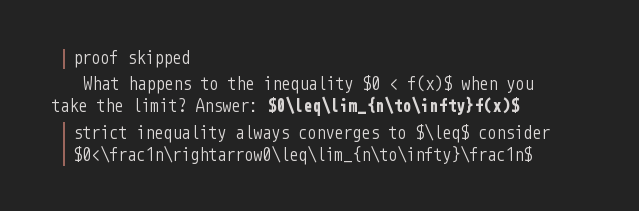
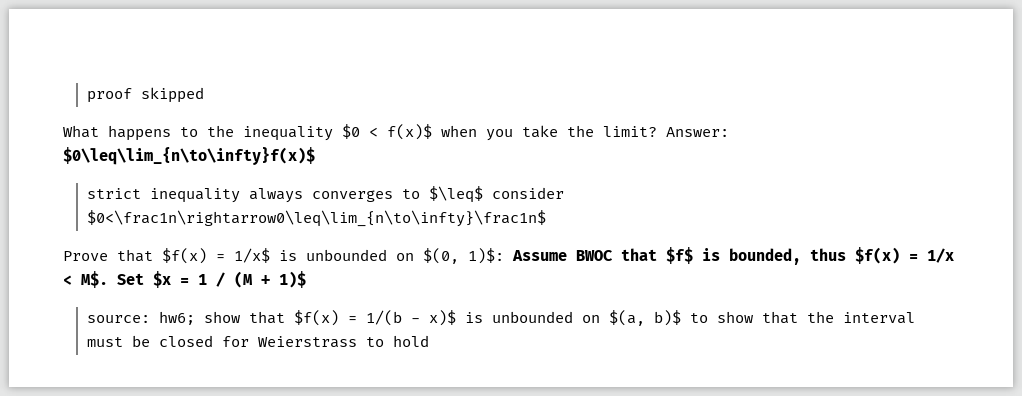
(532, 155) none -> [63,247,954,265] [63,271,306,288] [86,310,915,326] [86,335,429,348] // Prove that $f(x) = 1/x$ is unbounded on $(0, 1)$: Assume BWOC that $f$ is bounded, thus $f(x) = 1/x < M$. Set $x = 1 / (M + 1)$ // source: hw6; show that $f(x) = 1/(b - x)$ is unbounded on $(a, b)$ to show that the interval must be closed for Weierstrass to hold

